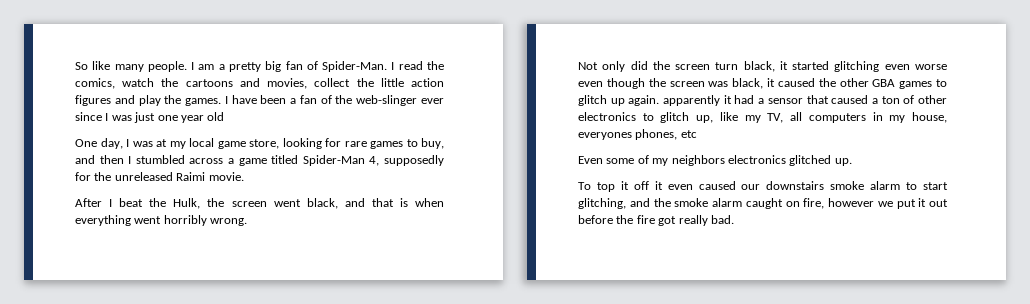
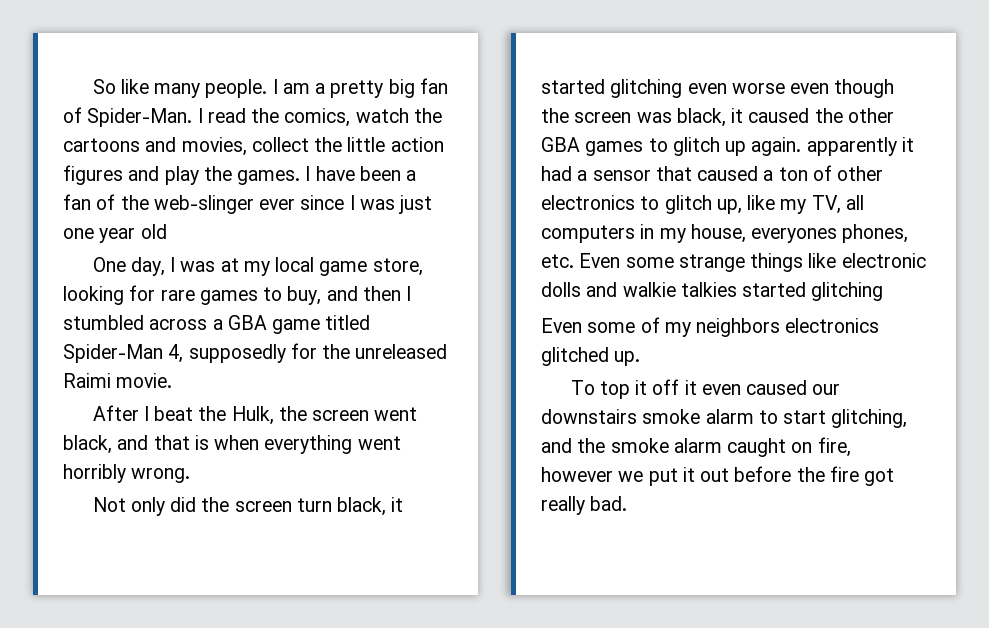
(234, 161) none -> [227,315,267,330] GBA
[680,130,697,138] etc -> [541,253,926,272] [541,282,884,301] etc. Even some strange things like electronic dolls and walkie talkies started glitching

